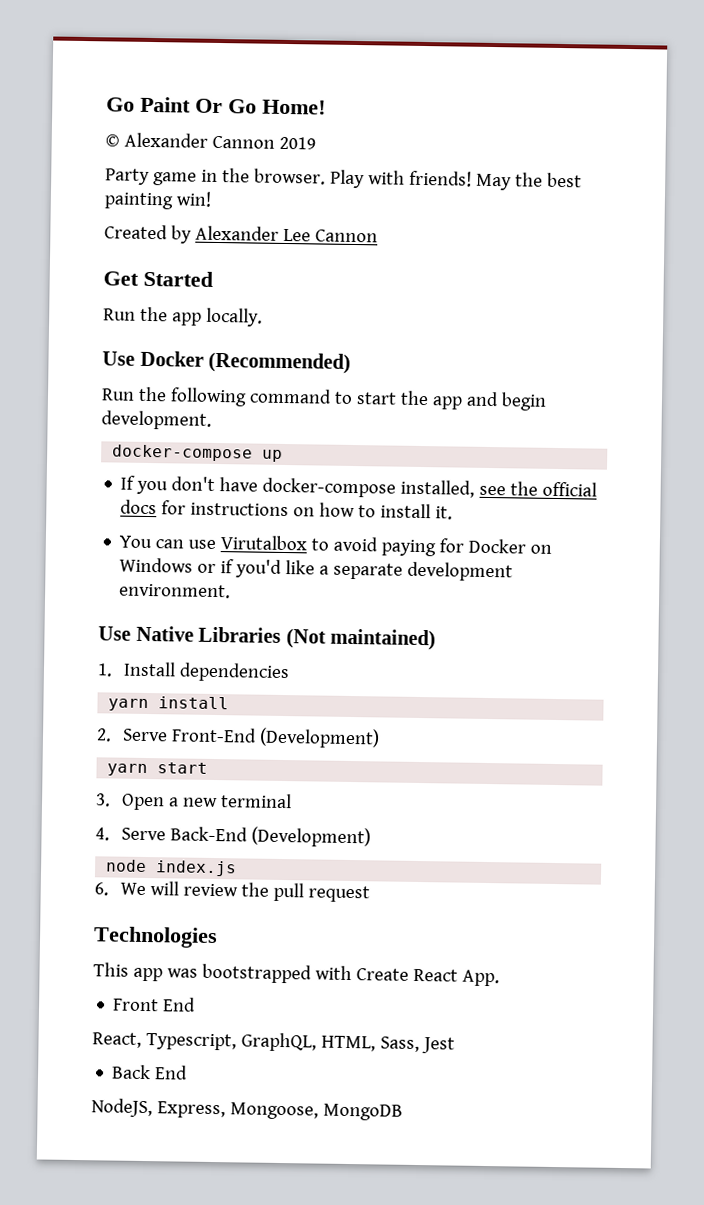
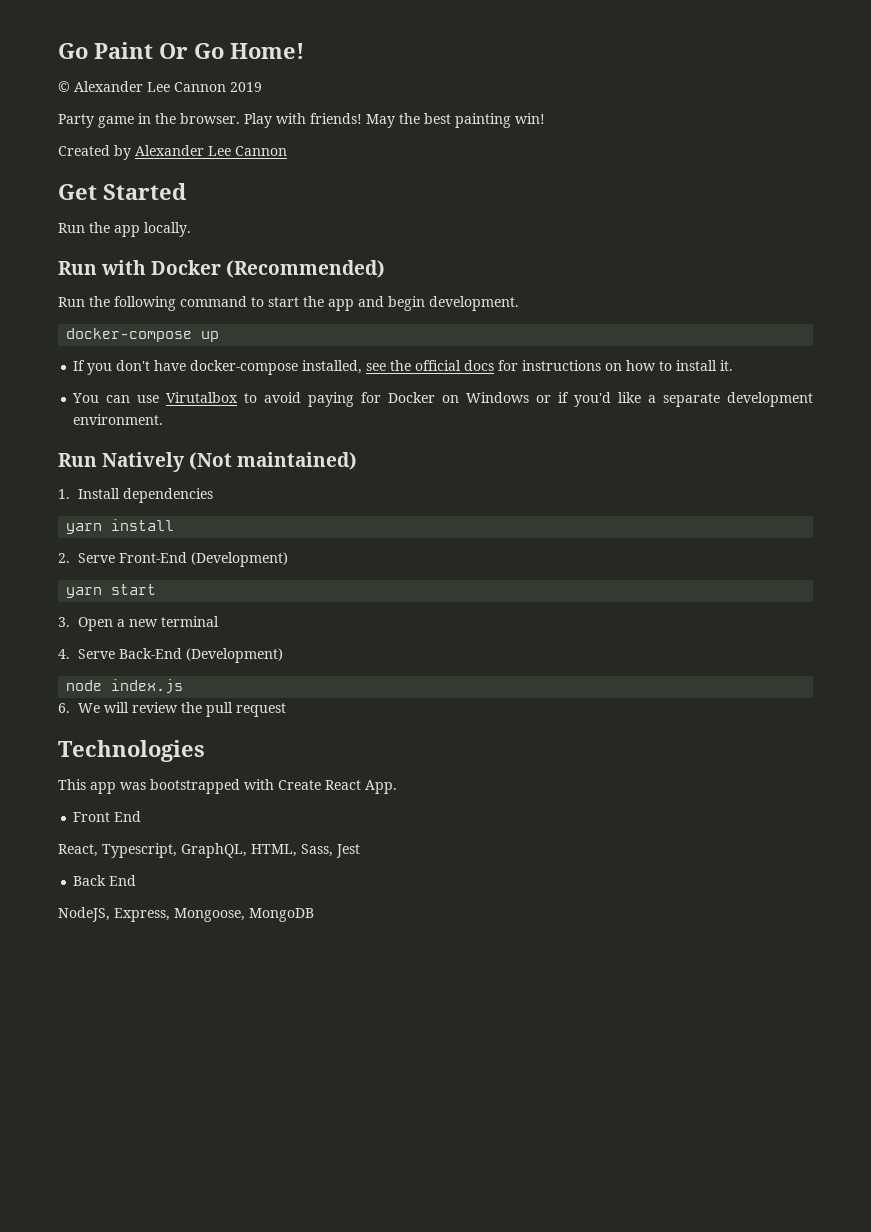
(208, 140) none -> [147,82,170,92] Lee
[102,351,135,366] Use -> [58,260,147,275] Run with
[98,625,282,643] Use Native Libraries -> [58,452,185,472] Run Natively

